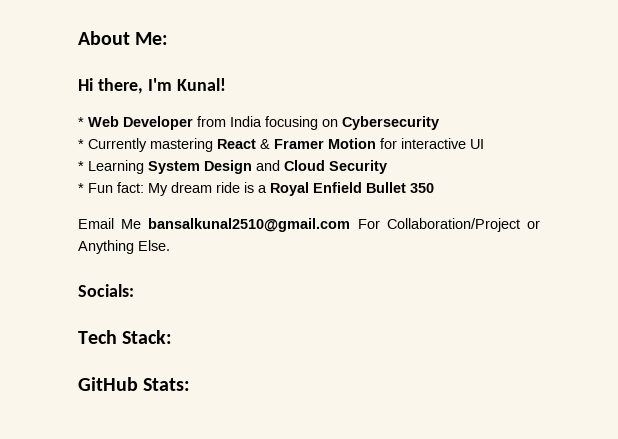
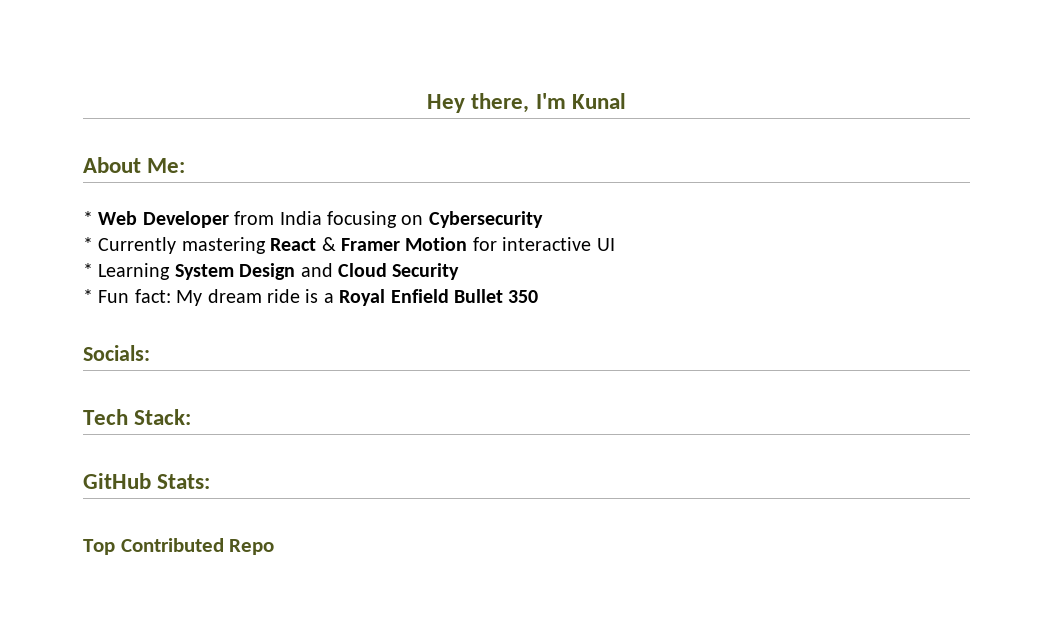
[78,31,169,45] [78,78,226,94] About Me: // Hi there, I'm Kunal! -> [427,93,626,113] [83,157,186,173] Hey there, I'm Kunal // About Me:
[78,218,540,232] [78,240,170,254] // Email Me bansalkunal2510@gmail.com For Collaboration/Project or Anything Else. -> (539, 296) none
(191, 384) none -> [83,538,275,555] // Top Contributed Repo

